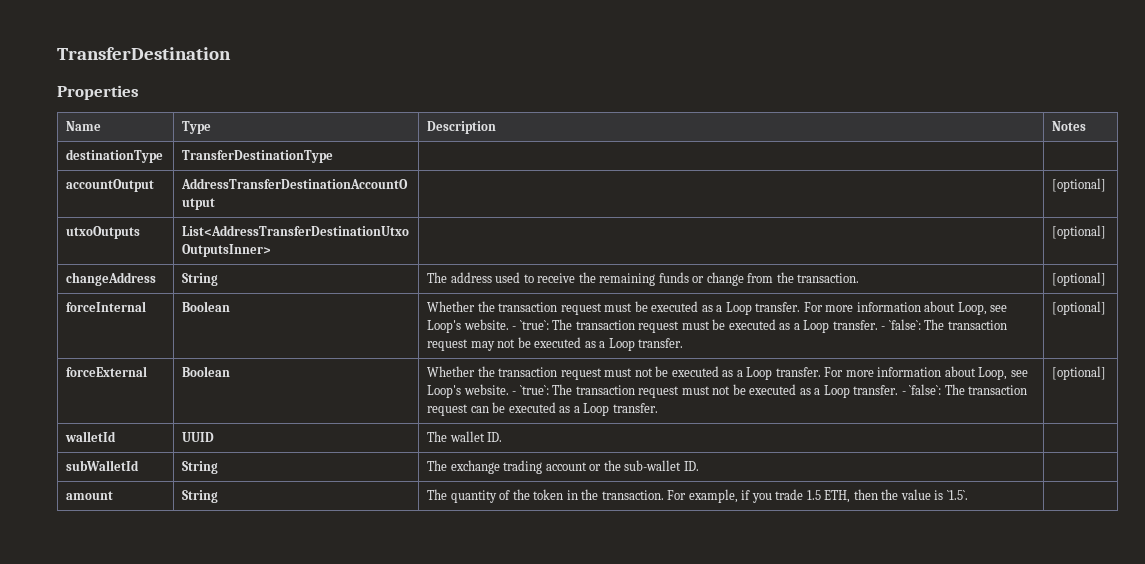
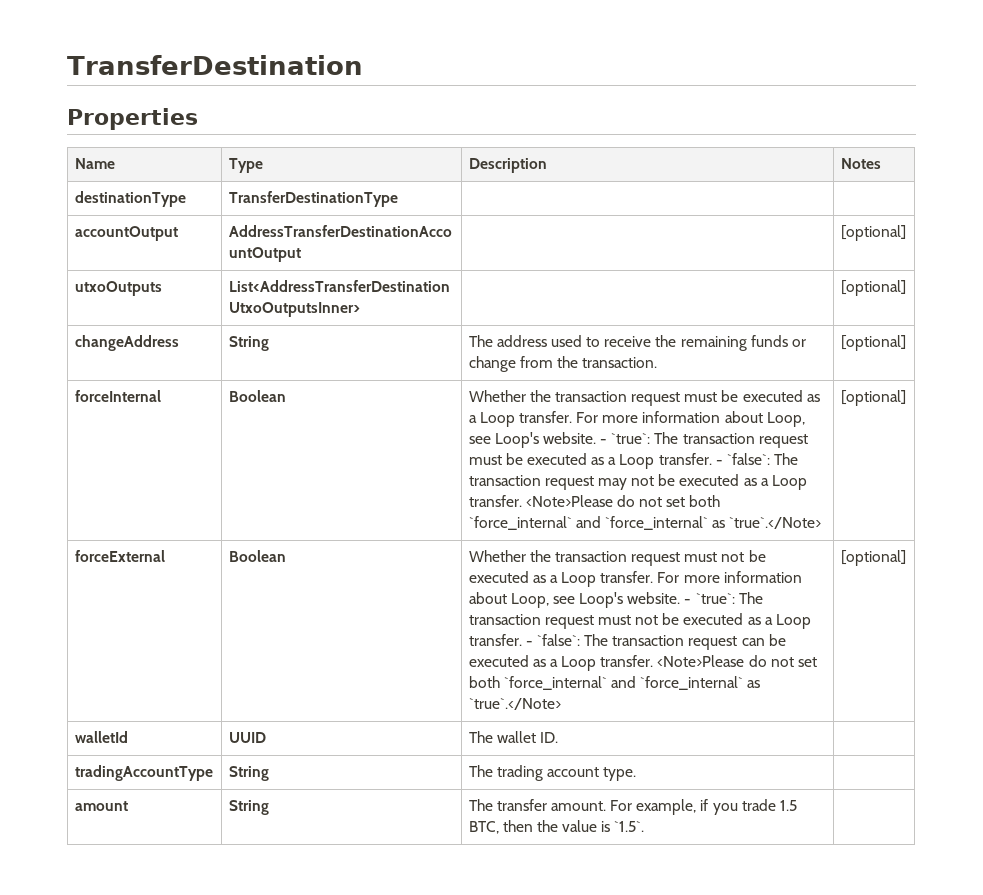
(684, 343) none -> [525,495,721,507] [468,516,822,530] <Note>Please do not set both `force_internal` and `force_internal` as `true`.</Note>
(658, 408) none -> [657,655,818,667] [468,676,761,690] [468,698,561,710] <Note>Please do not set both `force_internal` and `force_internal` as `true`.</Note>
[66,460,140,471] [182,461,219,474] [427,460,500,474] subWalletId | String | The exchange -> [74,765,213,781] [228,766,269,781] [468,765,493,777] tradingAccountType | String | The
[589,460,699,471] or the sub-wallet ID. -> [603,767,637,781] type.
[450,489,664,503] quantity of the token in the transaction. -> [496,799,606,811] transfer amount.
[824,490,851,503] ETH, -> [468,821,499,834] BTC,

